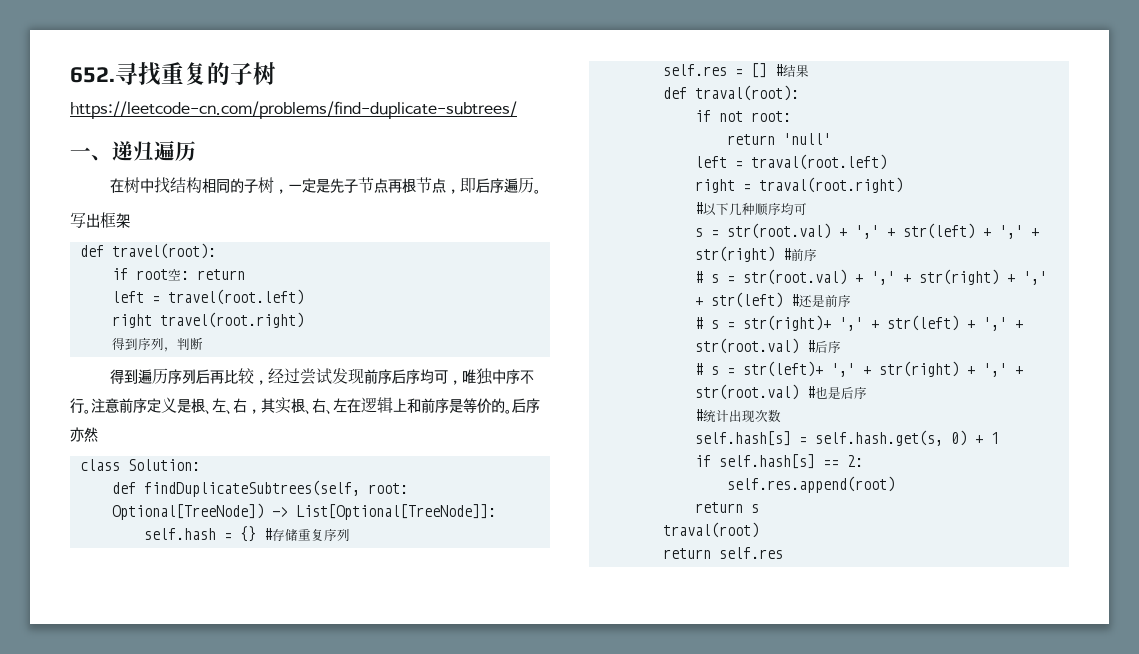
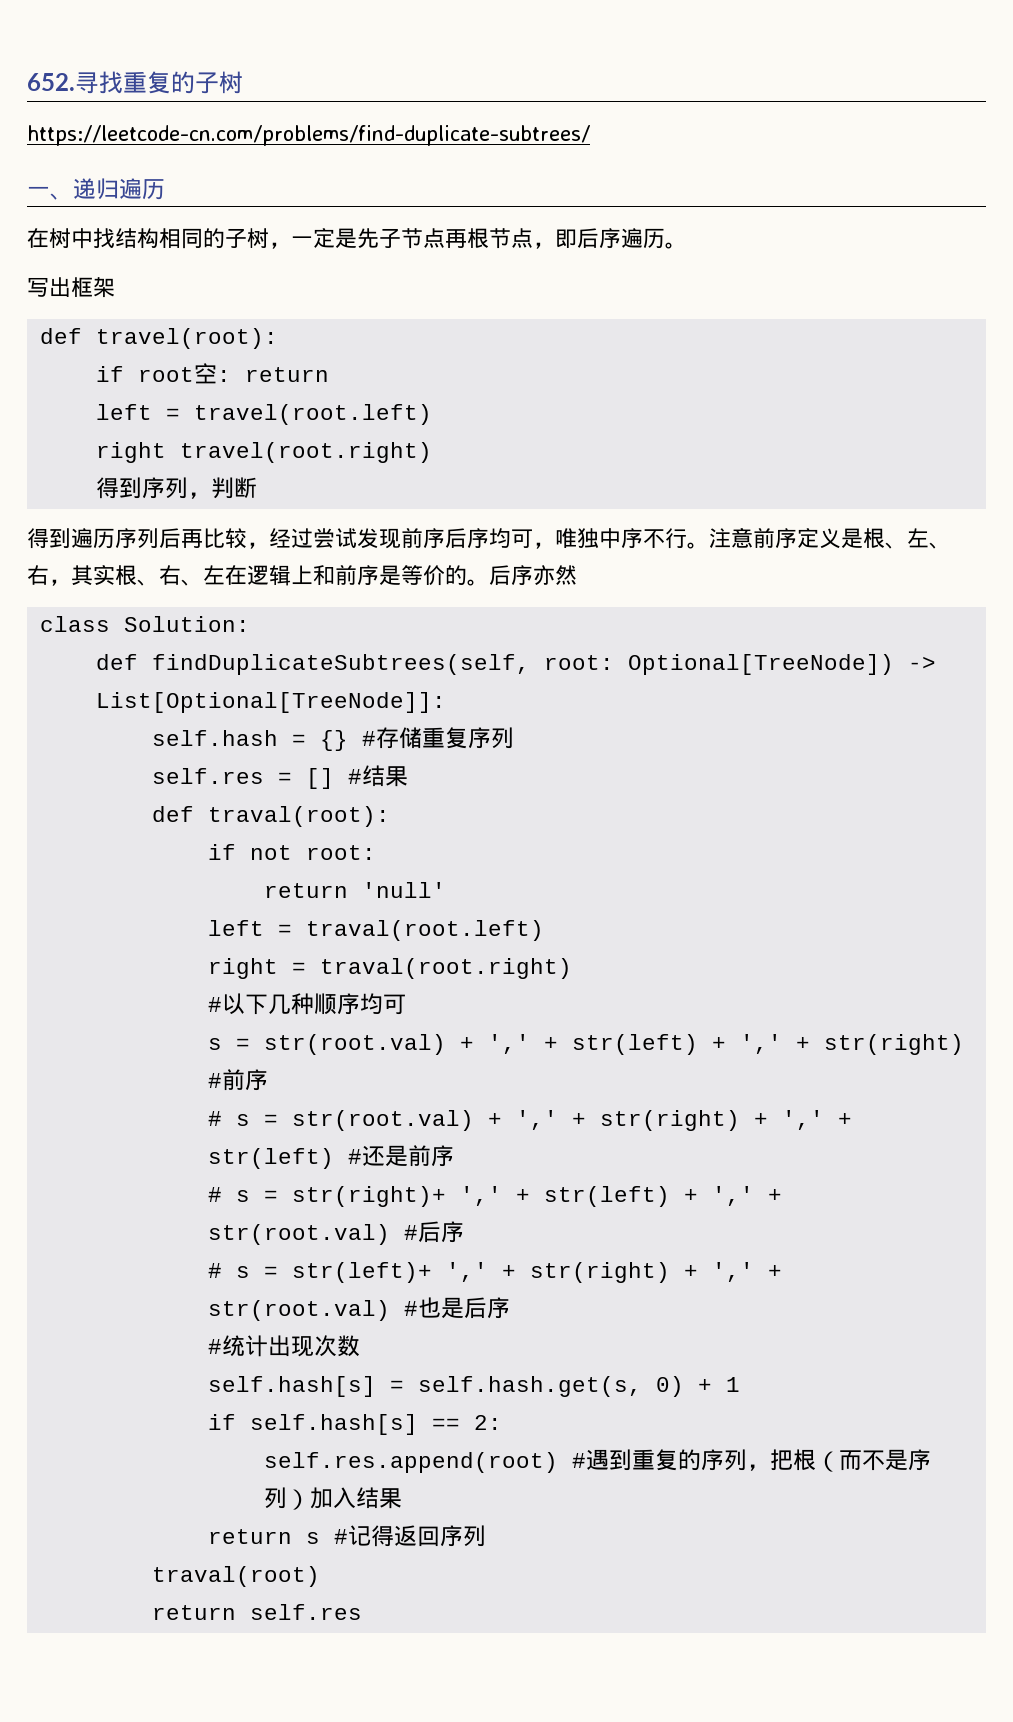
[694,502,759,513] // return s -> [572,1449,932,1472] [264,1487,403,1510] [208,1525,487,1547] #遇到重复的序列，把根（而不是序列）加入结果 // return s #记得返回序列

